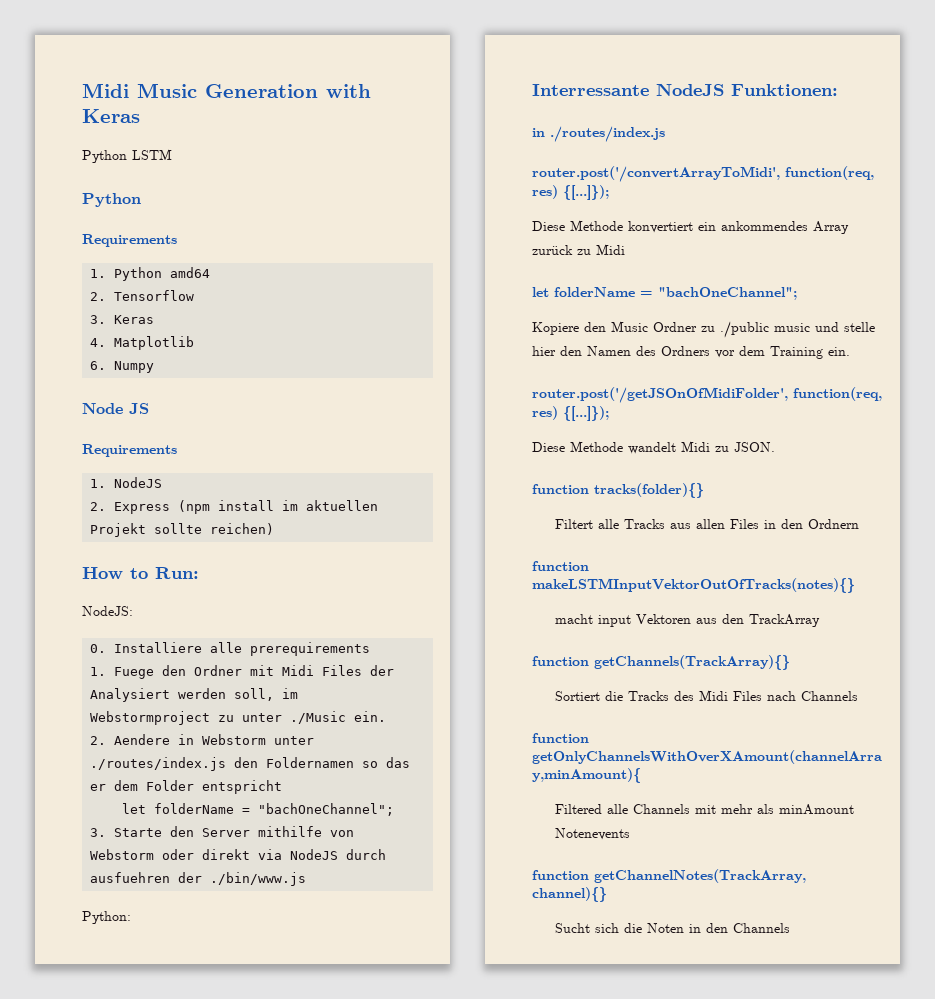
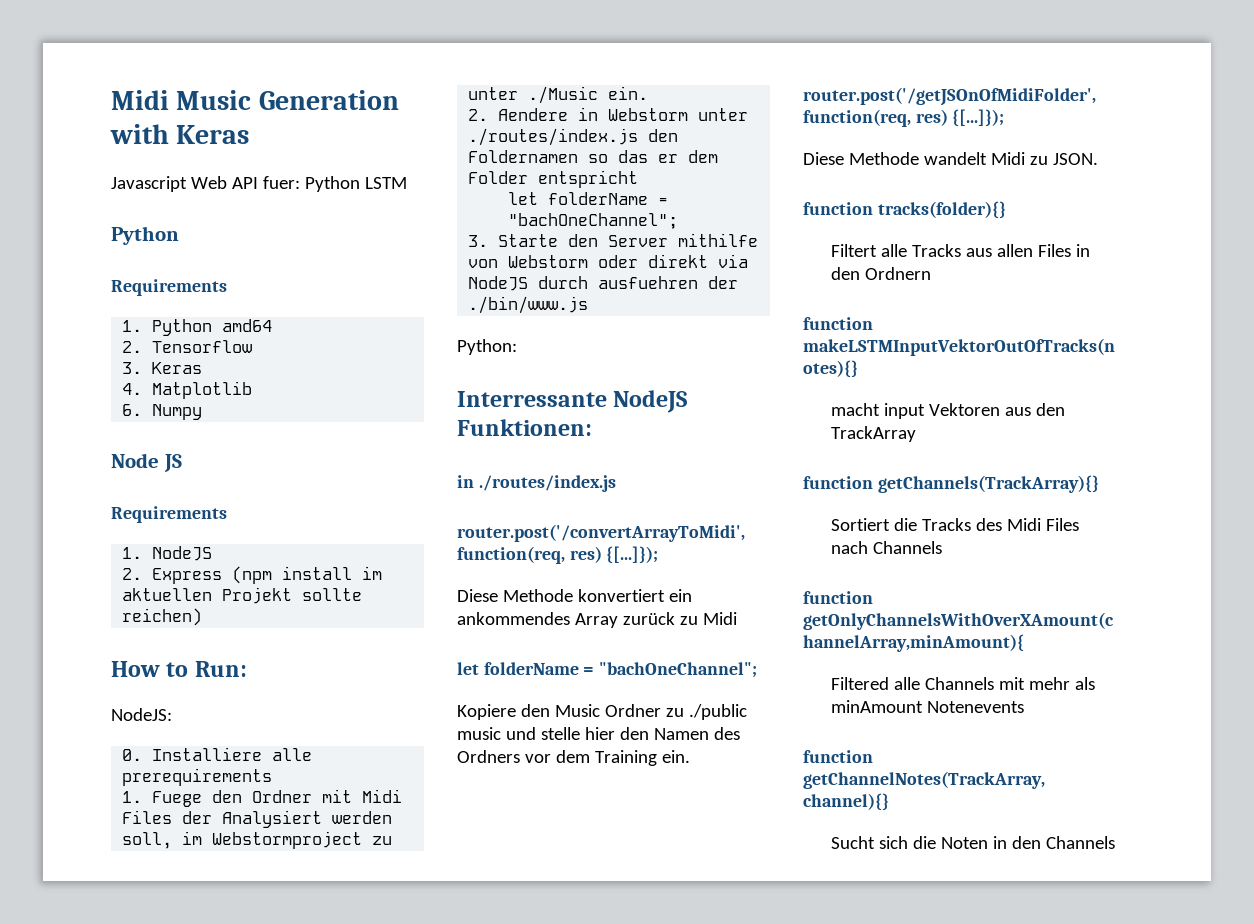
(140, 116) none -> [111,176,300,192] Javascript Web API fuer:

